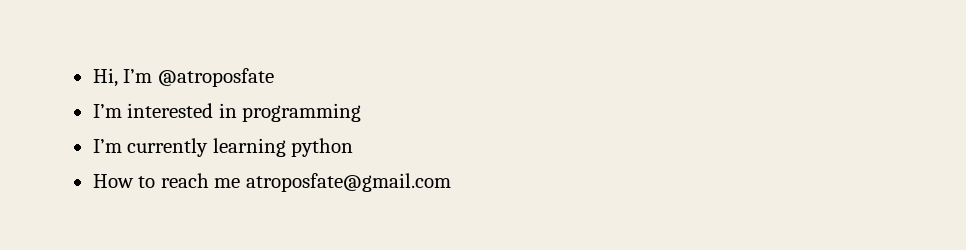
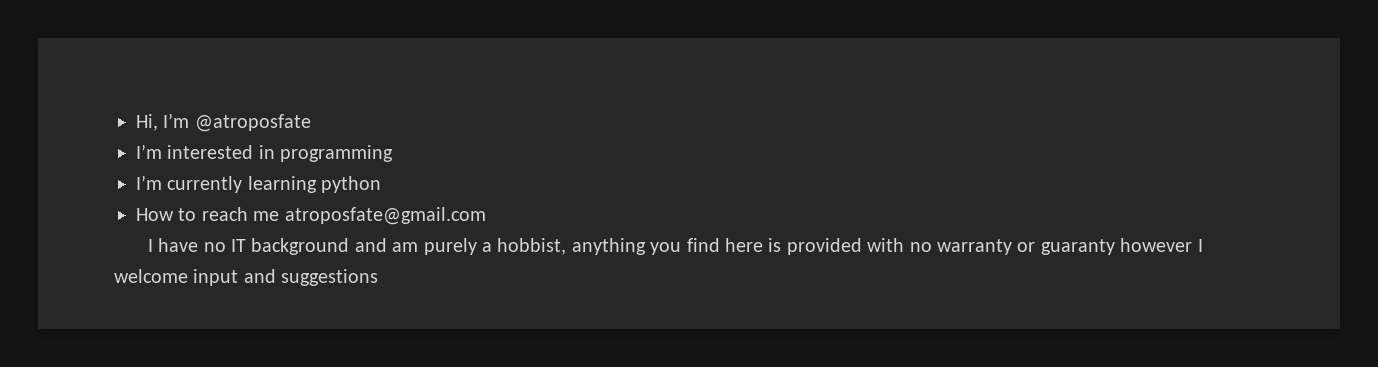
(451, 182) none -> [147,238,1203,255] [114,269,379,286] // I have no IT background and am purely a hobbist, anything you find here is provided with no warranty or guaranty however I welcome input and suggestions

